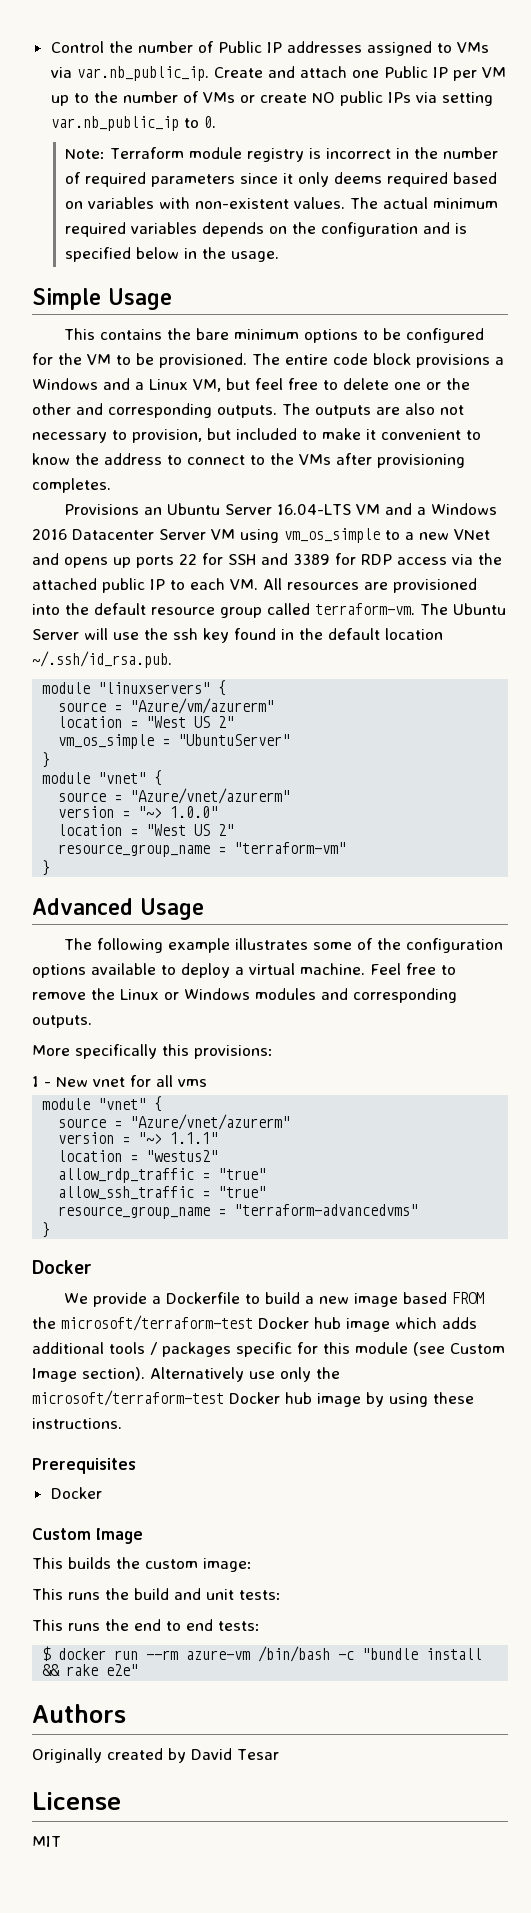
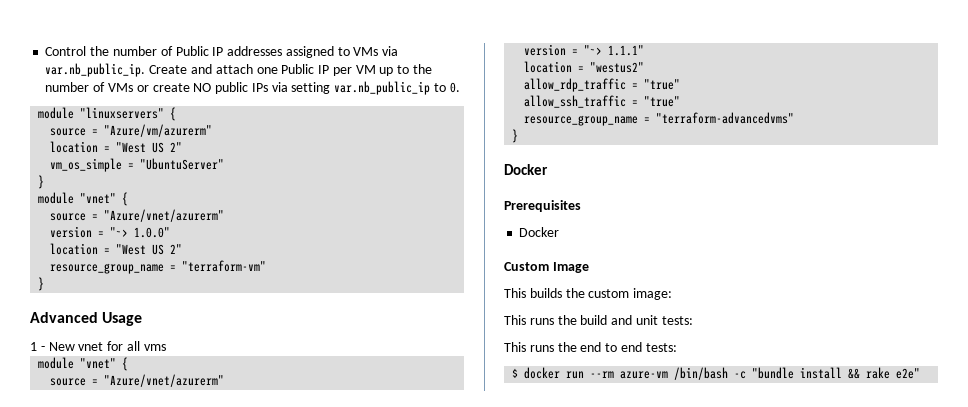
[65,147,498,162] [65,172,498,187] [65,197,499,209] [65,222,468,237] [65,247,280,262] [32,288,172,310] [64,328,485,343] [32,353,504,368] [32,378,470,392] [32,403,464,418] [32,428,481,443] [32,453,465,468] [32,478,111,493] [64,503,498,515] [32,528,490,543] [32,553,502,568] [32,578,477,593] [32,603,506,618] [32,628,443,643] [32,651,172,668] // Note: Terraform module registry is incorrect in the number of required parameters since it only deems required based on variables with non-existent values. The actual minimum required variables depends on the configuration and is specified below in the usage. // Simple Usage // This contains the bare minimum options to be configured for the VM to be provisioned. The entire code block provisions a Windows and a Linux VM, but feel free to delete one or the other and corresponding outputs. The outputs are also not necessary to provision, but included to make it convenient to know the address to connect to the VMs after provisioning completes. // Provisions an Ubuntu Server 16.04-LTS VM and a Windows 2016 Datacenter Server VM using vm_os_simple to a new VNet and opens up ports 22 for SSH and 3389 for RDP access via the attached public IP to each VM. All resources are provisioned into the default resource group called terraform-vm. The Ubuntu Server will use the ssh key found in the default location ~/.ssh/id_rsa.pub. -> (460, 87) none
[64,938,504,953] [32,963,456,978] [32,988,457,1003] [32,1015,92,1028] [32,1044,273,1059] // The following example illustrates some of the configuration options available to deploy a virtual machine. Feel free to remove the Linux or Windows modules and corresponding outputs. // More specifically this provisions: -> (143, 319) none
[64,1292,485,1307] [32,1315,477,1332] [32,1342,505,1357] [32,1367,340,1382] [32,1390,474,1407] [32,1418,122,1429] // We provide a Dockerfile to build a new image based FROM the microsoft/terraform-test Docker hub image which adds additional tools / packages specific for this module (see Custom Image section). Alternatively use only the microsoft/terraform-test Docker hub image by using these instructions. -> (548, 169) none
[32,1704,126,1723] [32,1748,279,1763] [32,1792,121,1810] [32,1836,61,1847] // Authors // Originally created by David Tesar // License // MIT -> (921, 373) none

